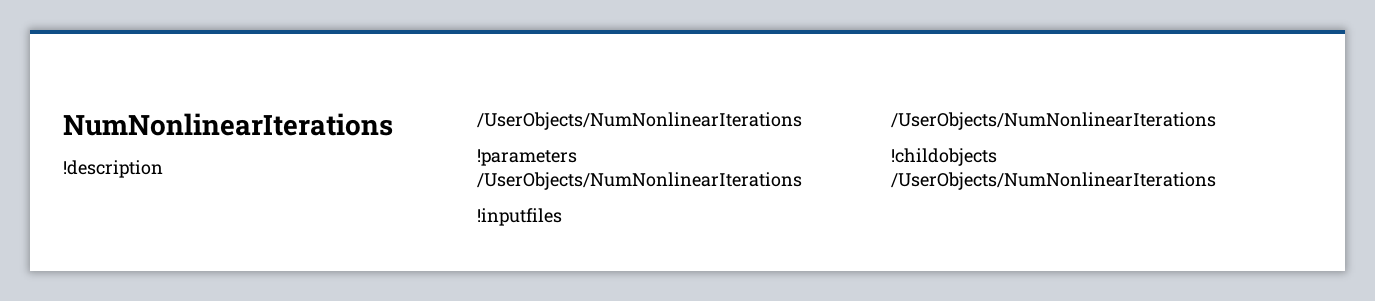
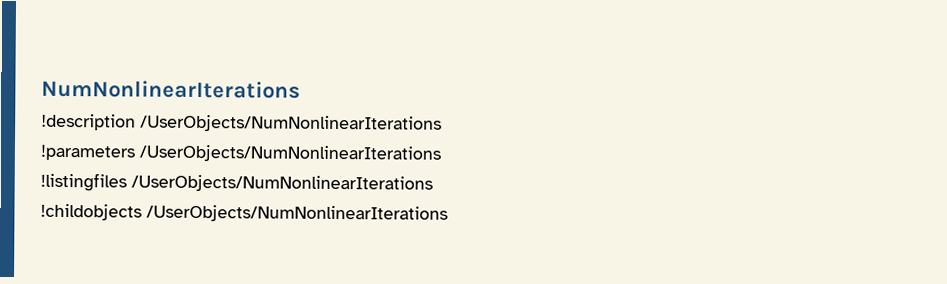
[477,208,562,226] !inputfiles -> [40,172,127,192] !listingfiles

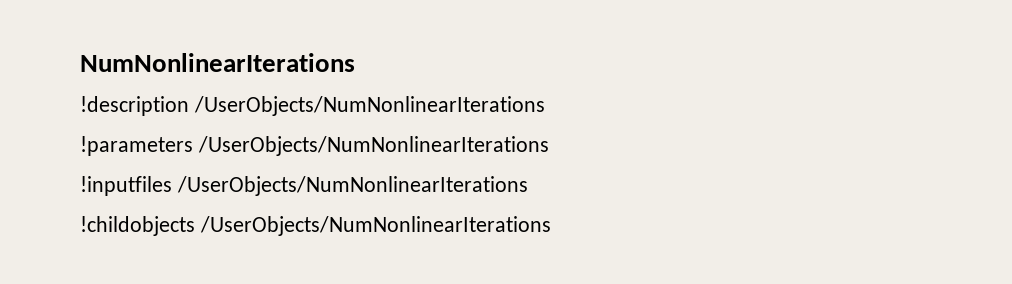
[40,172,127,192] !listingfiles -> [80,176,172,196] !inputfiles

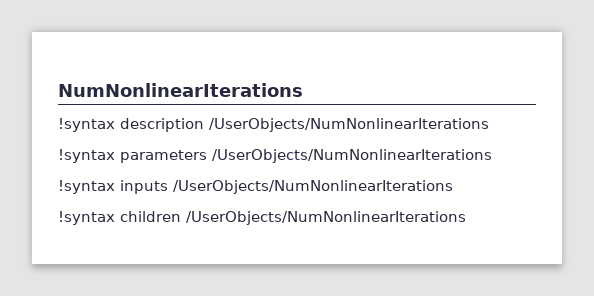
[80,96,545,116] [80,136,549,156] [80,176,528,196] [80,216,195,236] !description /UserObjects/NumNonlinearIterations // !parameters /UserObjects/NumNonlinearIterations // !inputfiles /UserObjects/NumNonlinearIterations // !childobjects -> [58,118,489,132] [58,149,492,163] [58,180,453,194] [58,211,181,225] !syntax description /UserObjects/NumNonlinearIterations // !syntax parameters /UserObjects/NumNonlinearIterations // !syntax inputs /UserObjects/NumNonlinearIterations // !syntax children

